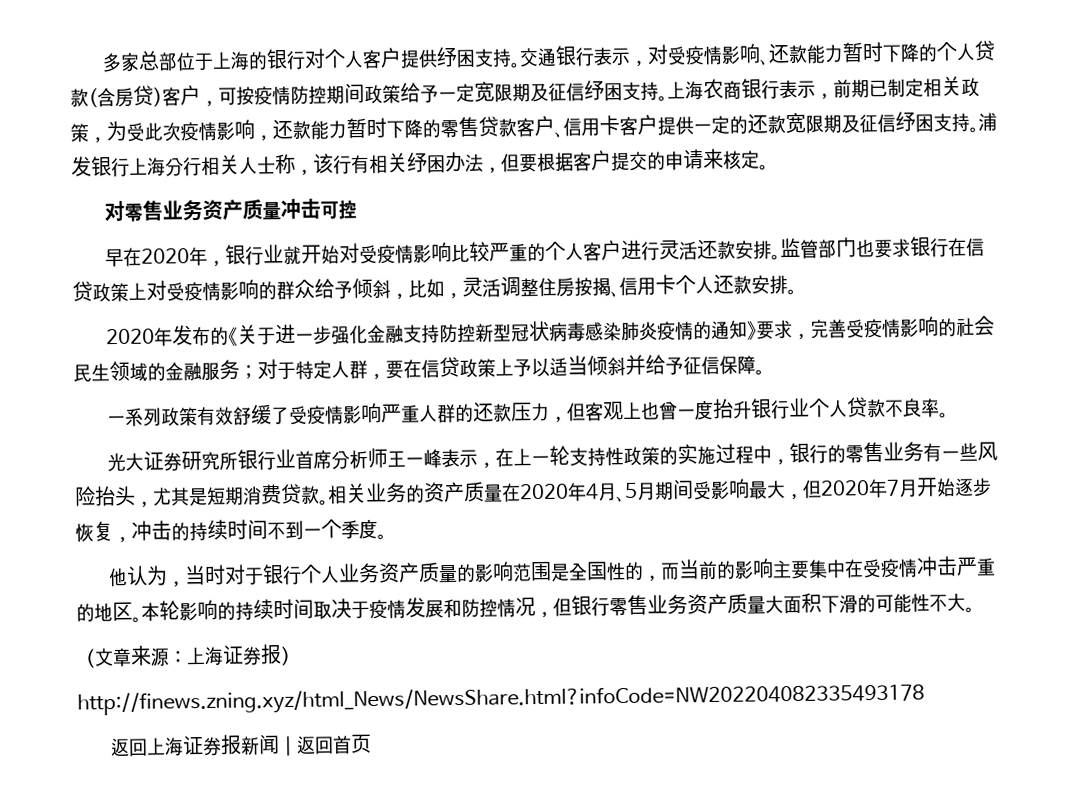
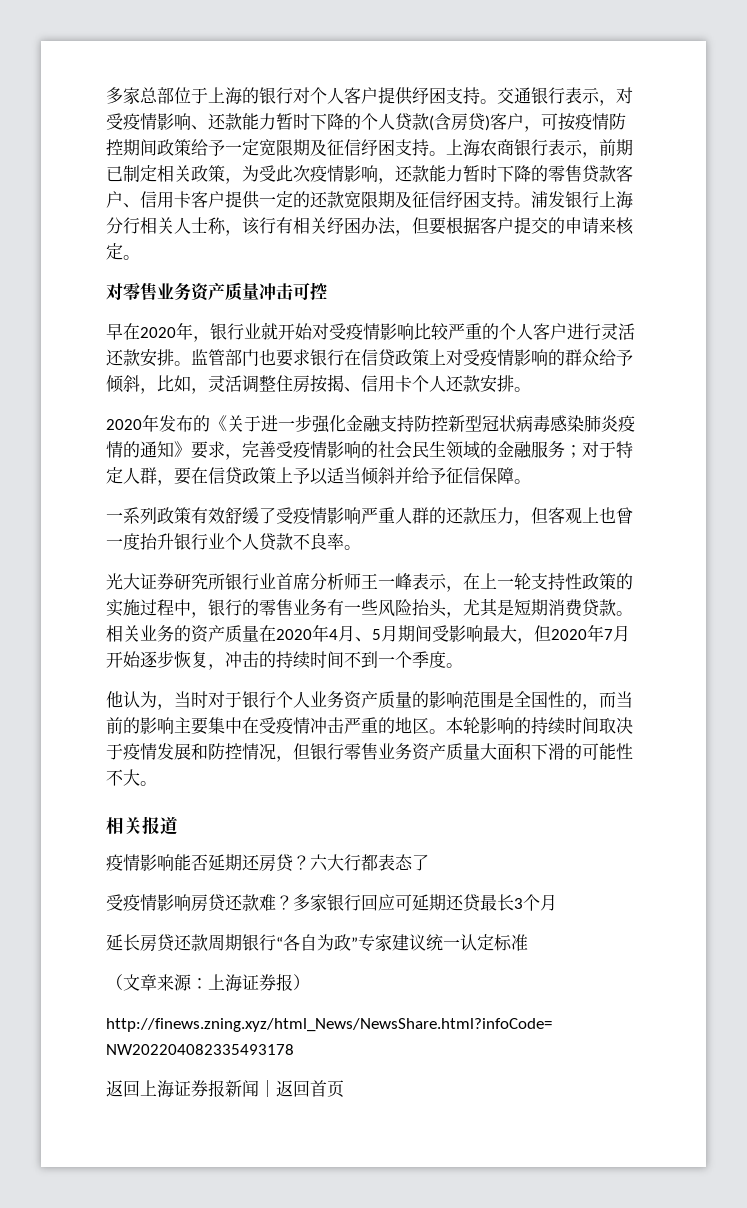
(975, 609) none -> [106,816,178,835] [106,854,429,872] [106,894,557,912] [106,934,528,952] // 相关报道 // 疫情影响能否延期还房贷？六大行都表态了 // 受疫情影响房贷还款难？多家银行回应可延期还贷最长3个月 // 延长房贷还款周期银行“各自为政”专家建议统一认定标准

